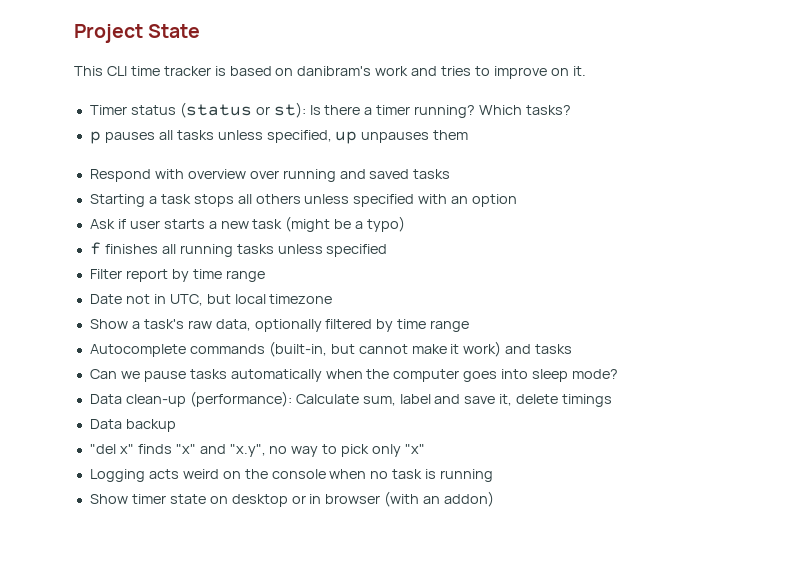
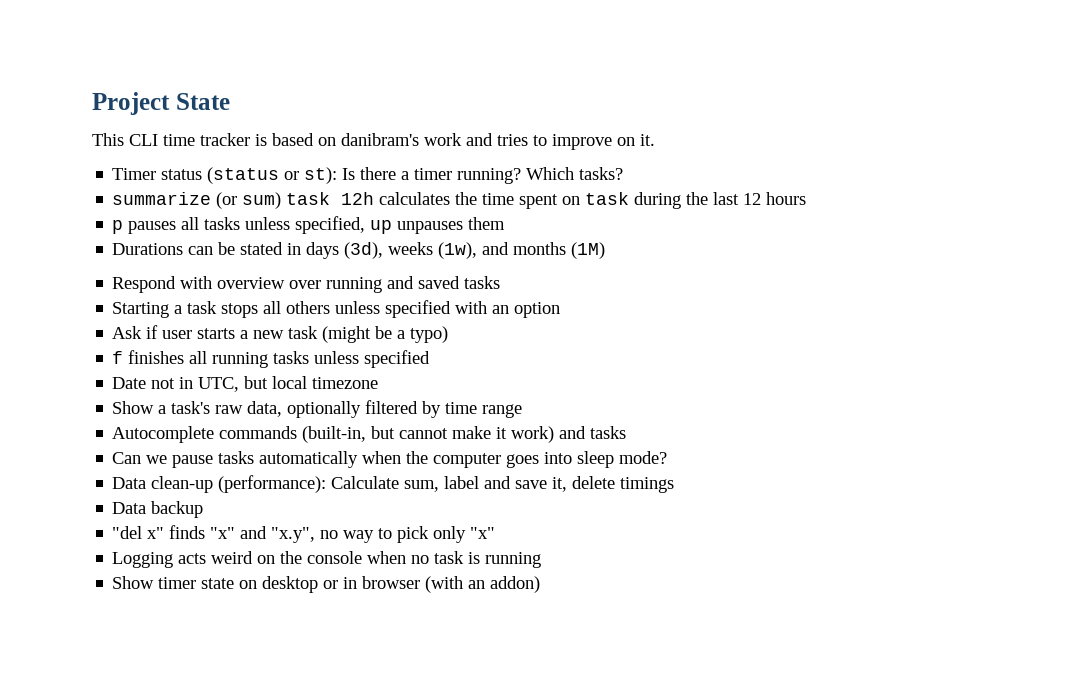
(572, 110) none -> [112,192,807,209] // summarize (or sum) task 12h calculates the time spent on task during the last 12 hours
(469, 135) none -> [112,242,606,259] // Durations can be stated in days (3d), weeks (1w), and months (1M)
[89,269,265,282] // Filter report by time range -> (431, 359) none

